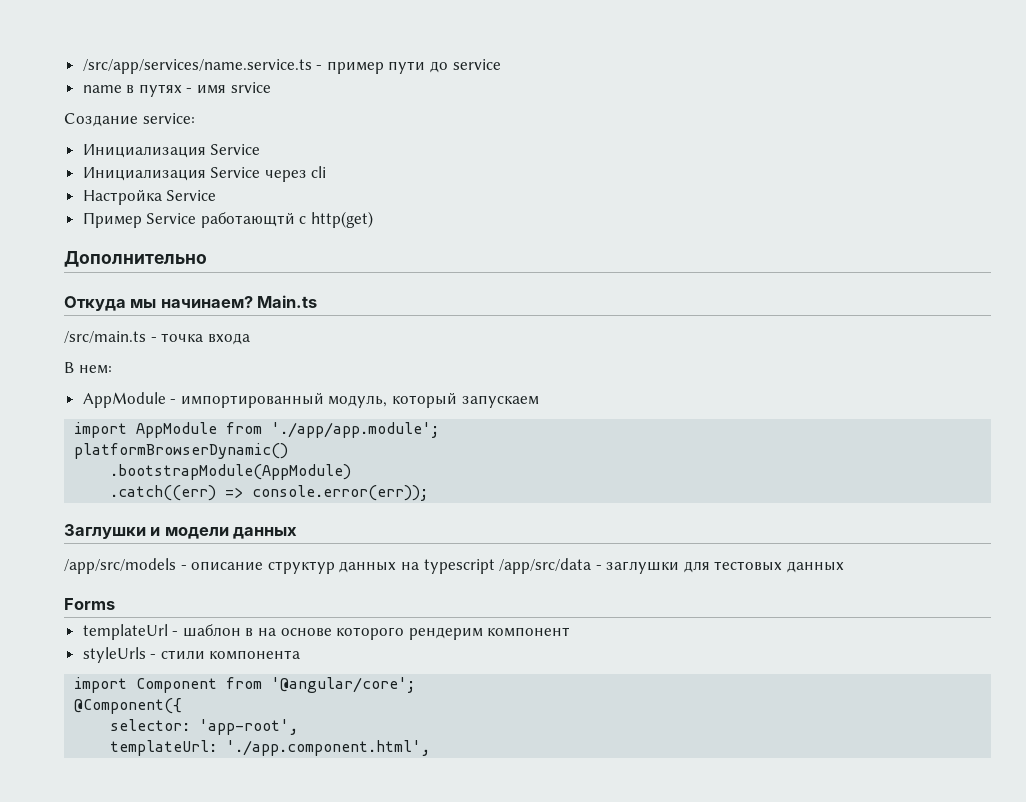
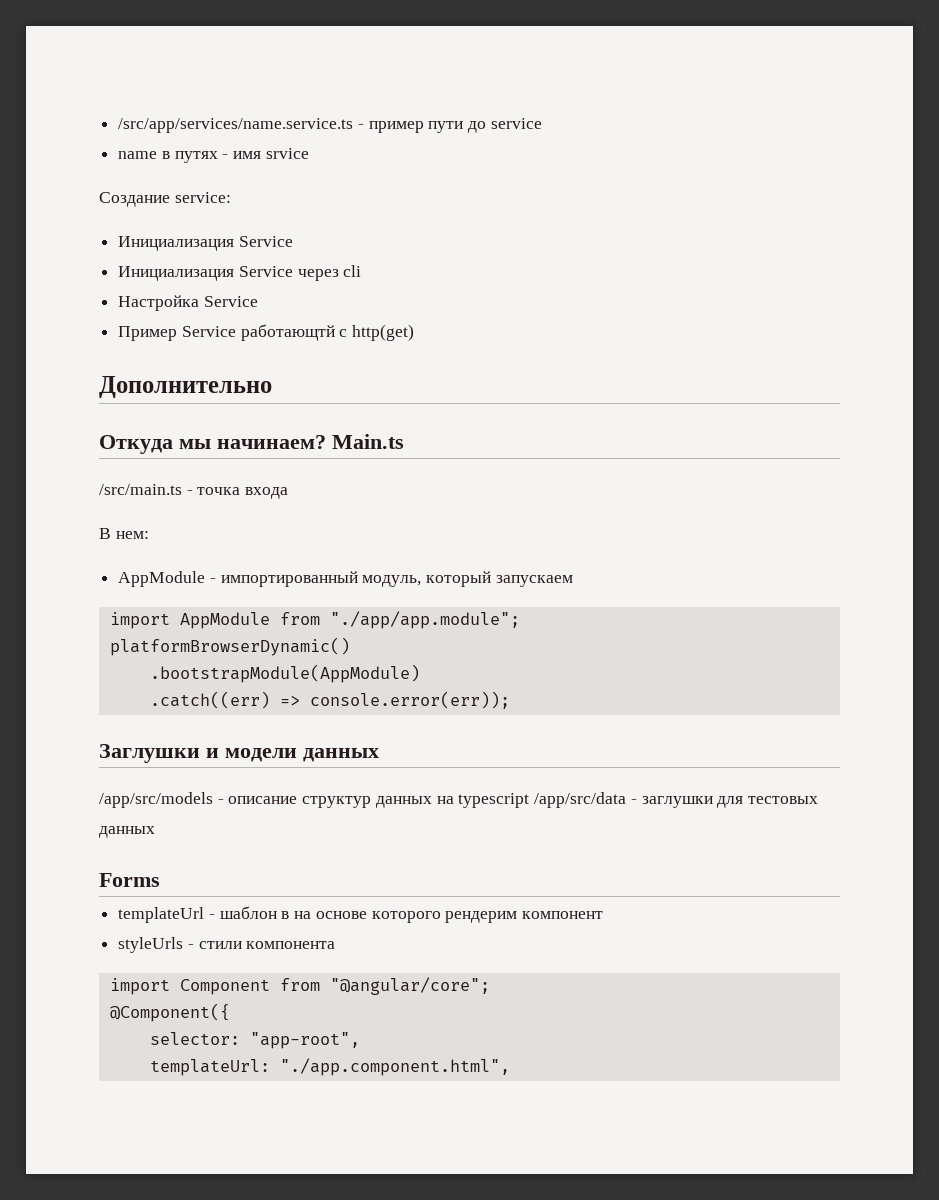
[271,422,440,438] './app/app.module'; -> [329,611,520,629] "./app/app.module";
[271,677,416,693] '@angular/core'; -> [329,977,490,995] "@angular/core";
[199,719,299,735] 'app-root', -> [249,1032,360,1049] "app-root",
[226,740,431,756] './app.component.html', -> [279,1058,510,1076] "./app.component.html",

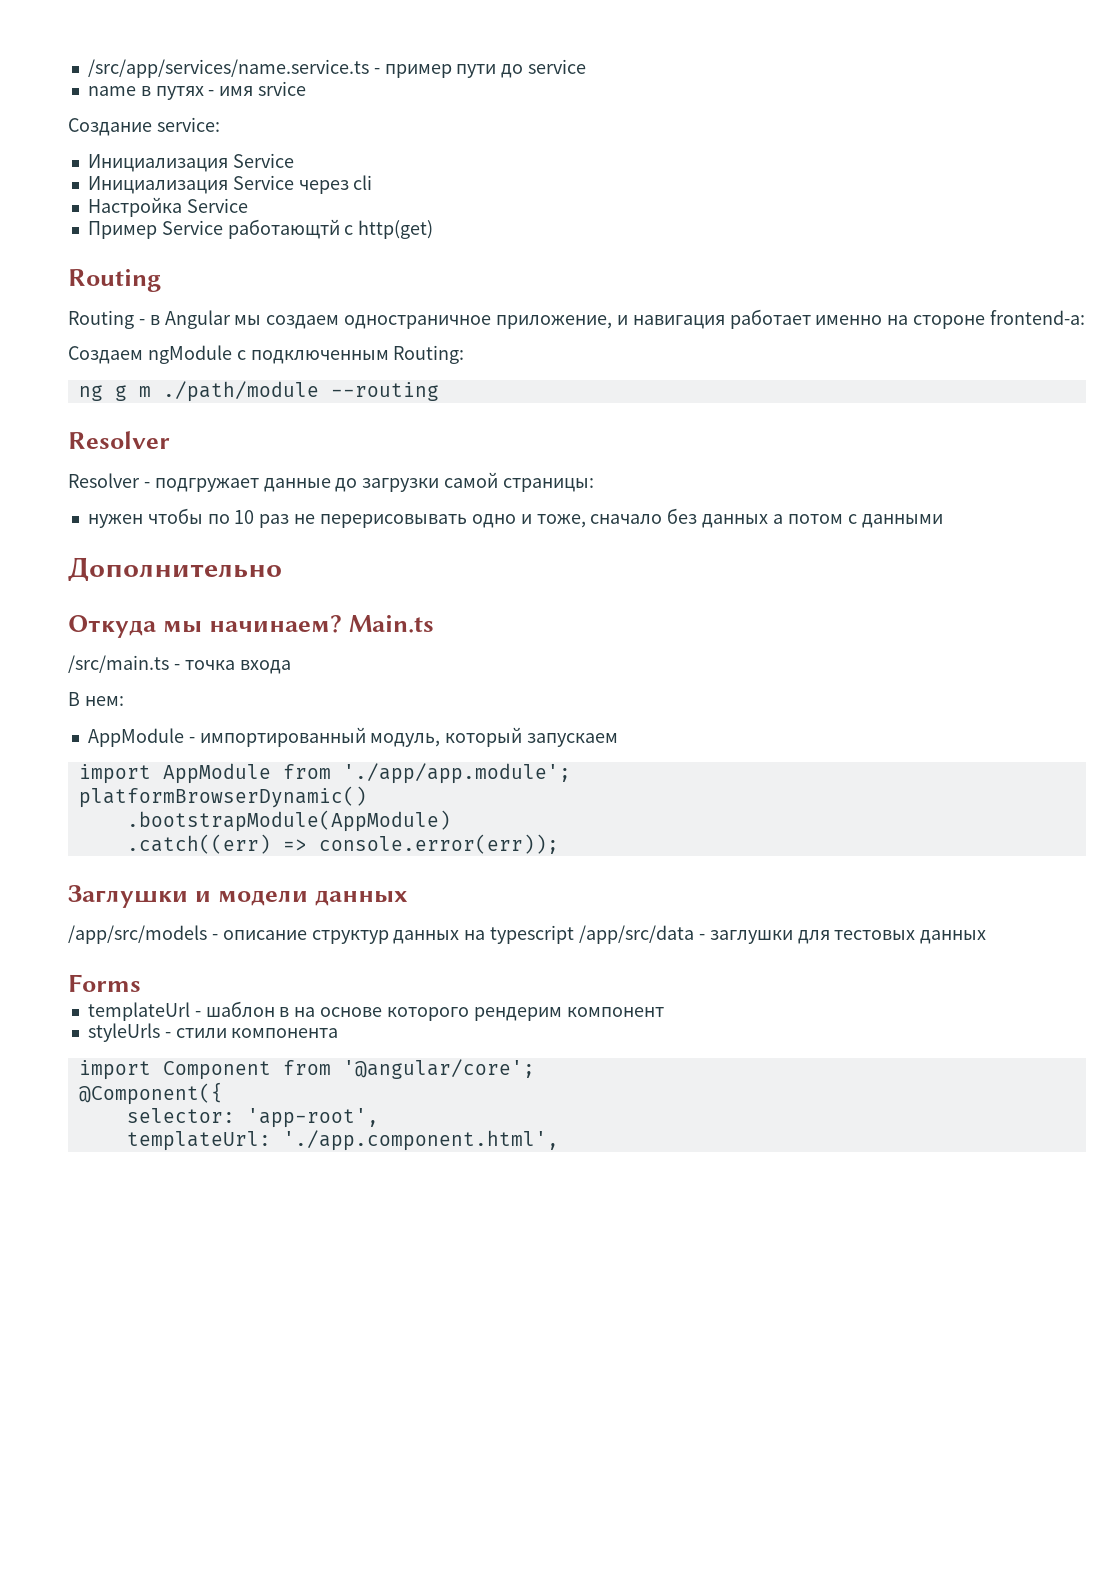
(415, 332) none -> [68,269,161,292] [68,309,1086,329] [68,345,465,364] [78,381,439,402] [68,431,170,449] [68,472,595,492] [87,508,943,528] // Routing // Routing - в Angular мы создаем одностраничное приложение, и навигация работает именно на стороне frontend-а: // Создаем ngModule с подключенным Routing: // ng g m ./path/module --routing // Resolver // Resolver - подгружает данные до загрузки самой страницы: // нужен чтобы по 10 раз не перерисовывать одно и тоже, сначало без данных а потом с данными
[329,611,520,629] "./app/app.module"; -> [342,763,571,784] './app/app.module';
[329,977,490,995] "@angular/core"; -> [342,1059,535,1079] '@angular/core';
[249,1032,360,1049] "app-root", -> [246,1108,379,1128] 'app-root',
[279,1058,510,1076] "./app.component.html", -> [282,1130,559,1151] './app.component.html',

